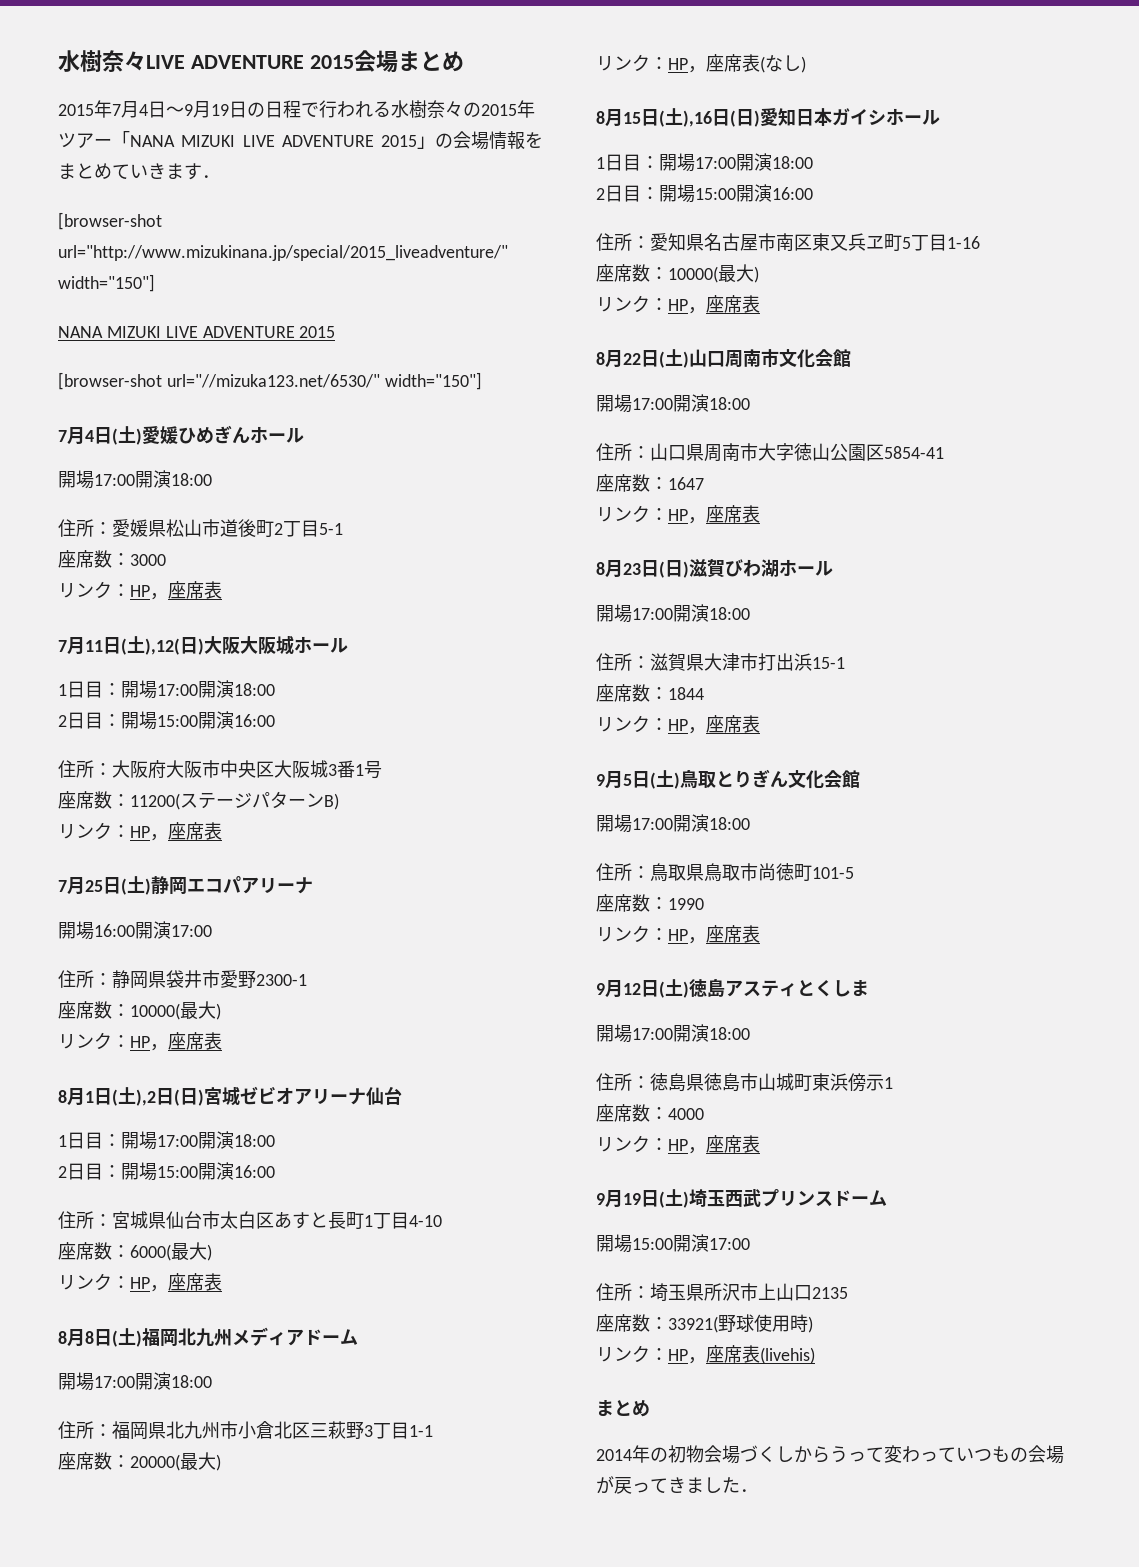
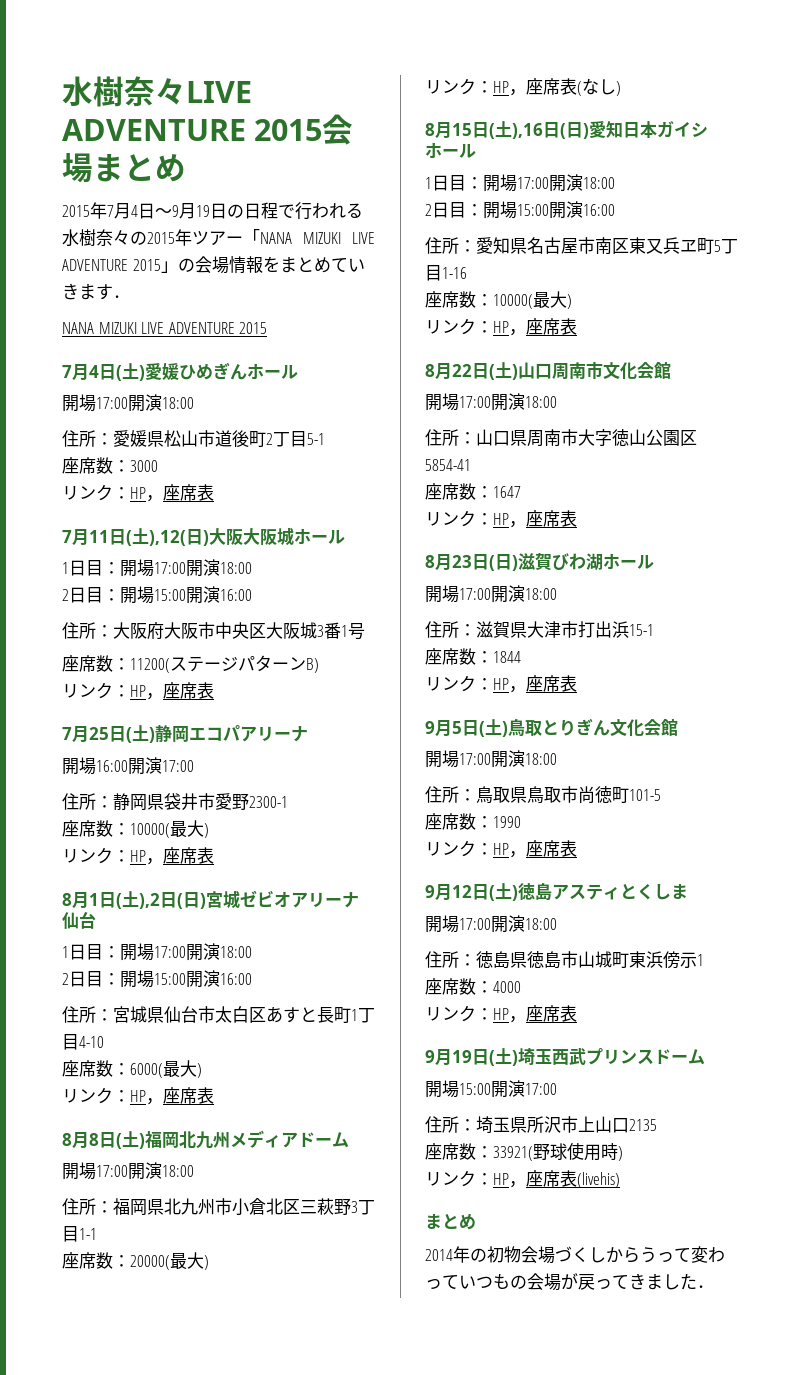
[58,212,162,230] [58,245,508,261] [58,274,155,292] [58,326,336,338] [58,372,482,390] // [browser-shot url="http://www.mizukinana.jp/special/2015_liveadventure/" width="150"] // NANA MIZUKI LIVE ADVENTURE 2015 // [browser-shot url="//mizuka123.net/6530/" width="150"] -> [62,322,268,334] // NANA MIZUKI LIVE ADVENTURE 2015

